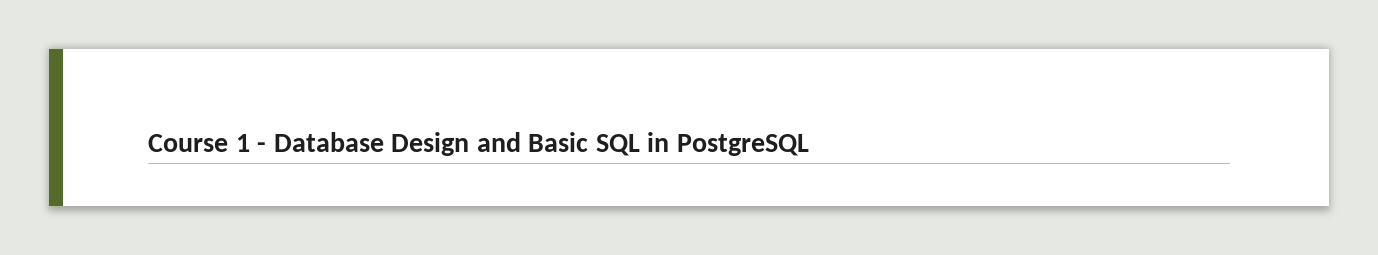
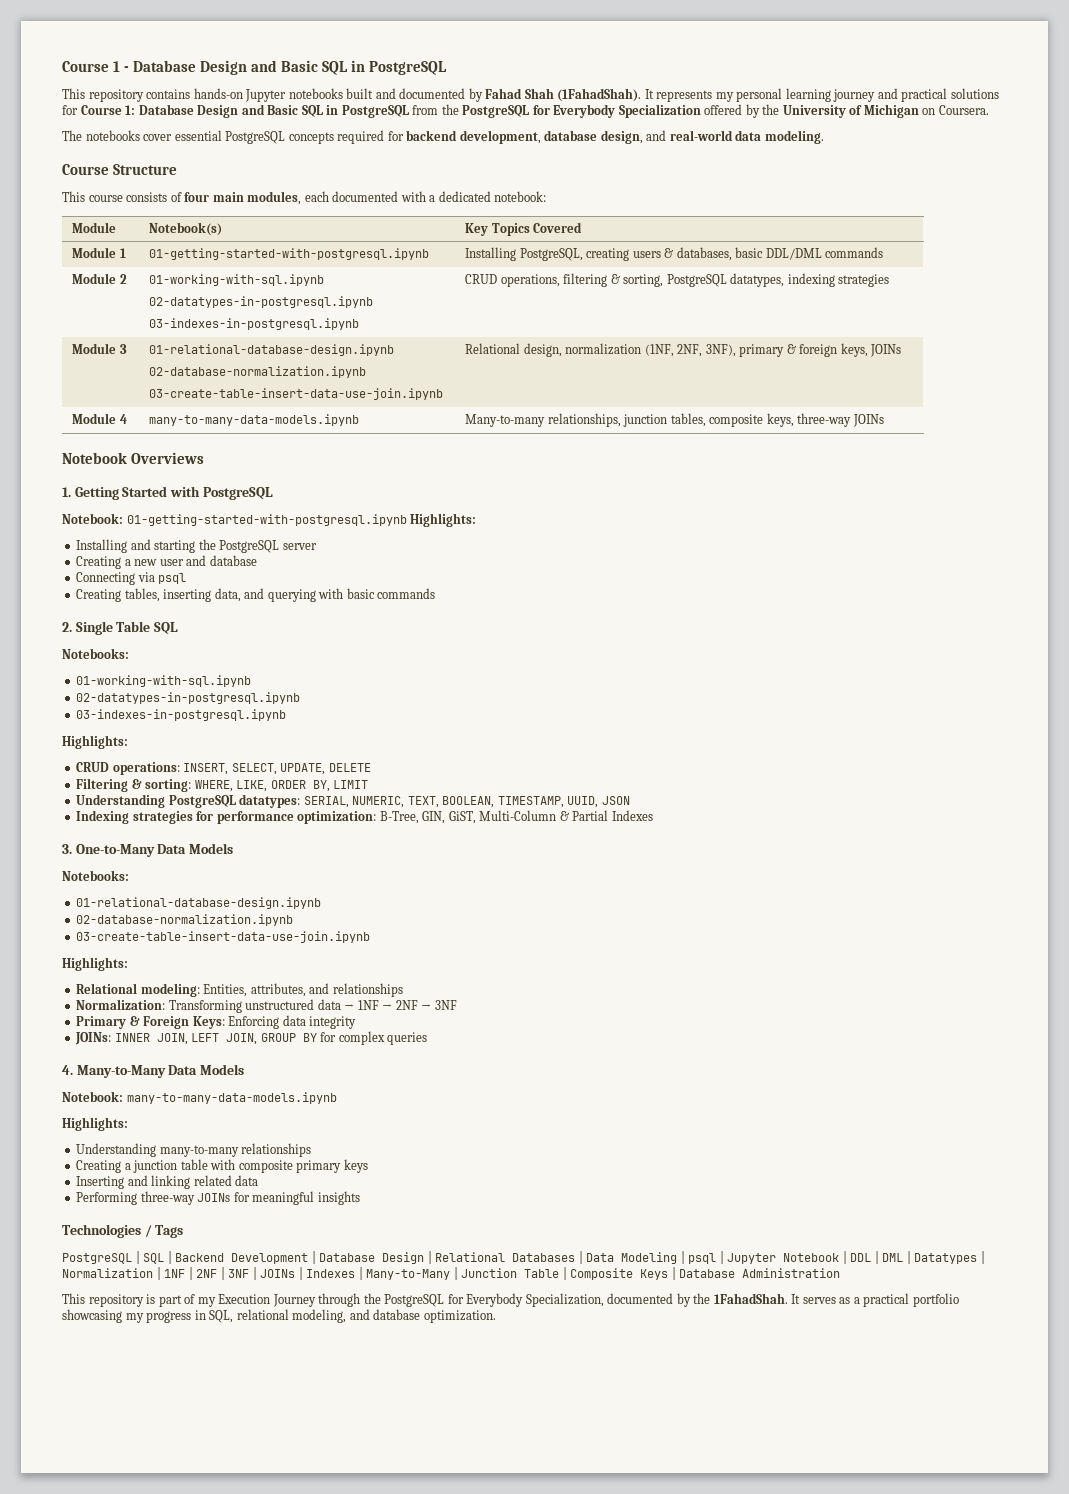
(810, 145) none -> [62,88,999,102] [62,104,989,118] [62,130,824,144] [62,164,177,175] [62,191,547,205] [72,222,117,233] [149,222,223,236] [465,222,583,236] [72,247,126,258] [149,248,430,260] [465,247,884,261] [72,273,127,284] [149,274,325,286] [149,296,374,308] [149,318,360,330] [465,273,890,287] [72,343,127,354] [149,344,395,356] [149,366,367,378] [149,388,444,400] [465,343,902,357] [72,413,127,424] [149,414,360,426] [465,413,884,427] [62,452,204,464] [62,486,273,500] [62,513,477,527] [76,539,317,553] [76,555,257,569] [76,572,187,585] [76,588,436,602] [62,621,178,635] [62,648,129,659] [76,675,252,687] [76,692,301,704] [76,709,287,721] [62,735,128,749] [76,762,371,775] [76,778,369,792] [76,794,630,808] [76,810,653,824] [62,843,233,857] [62,870,129,881] [76,897,322,909] [76,914,294,926] [76,931,371,943] [62,957,128,971] [76,983,403,997] [76,999,457,1013] [76,1015,357,1029] [75,1031,428,1045] [62,1064,244,1078] [62,1091,337,1104] [62,1117,128,1131] [76,1143,312,1157] [76,1159,368,1173] [76,1175,259,1189] [76,1191,360,1205] [62,1224,184,1238] [62,1251,985,1264] [62,1267,841,1280] [62,1293,959,1307] [62,1309,496,1323] // This repository contains hands-on Jupyter notebooks built and documented by Fahad Shah (1FahadShah). It represents my personal learning journey and practical solutions for Course 1: Database Design and Basic SQL in PostgreSQL from the PostgreSQL for Everybody Specialization offered by the University of Michigan on Coursera. // The notebooks cover essential PostgreSQL concepts required for backend development, database design, and real-world data modeling. // Course Structure // This course consists of four main modules, each documented with a dedicated notebook: // Module | Notebook(s) | Key Topics Covered // Module 1 | 01-getting-started-with-postgresql.ipynb | Installing PostgreSQL, creating users & databases, basic DDL/DML commands // Module 2 | 01-working-with-sql.ipynb // 02-datatypes-in-postgresql.ipynb // 03-indexes-in-postgresql.ipynb | CRUD operations, filtering & sorting, PostgreSQL datatypes, indexing strategies // Module 3 | 01-relational-database-design.ipynb // 02-database-normalization.ipynb // 03-create-table-insert-data-use-join.ipynb | Relational design, normalization (1NF, 2NF, 3NF), primary & foreign keys, JOINs // Module 4 | many-to-many-data-models.ipynb | Many-to-many relationships, junction tables, composite keys, three-way JOINs // Notebook Overviews // 1. Getting Started with PostgreSQL // Notebook: 01-getting-started-with-postgresql.ipynb Highlights: // Installing and starting the PostgreSQL server // Creating a new user and database // Connecting via psql // Creating tables, inserting data, and querying with basic commands // 2. Single Table SQL // Notebooks: // 01-working-with-sql.ipynb // 02-datatypes-in-postgresql.ipynb // 03-indexes-in-postgresql.ipynb // Highlights: // CRUD operations: INSERT, SELECT, UPDATE, DELETE // Filtering & sorting: WHERE, LIKE, ORDER BY, LIMIT // Understanding PostgreSQL datatypes: SERIAL, NUMERIC, TEXT, BOOLEAN, TIMESTAMP, UUID, JSON // Indexing strategies for performance optimization: B-Tree, GIN, GiST, Multi-Column & Partial Indexes // 3. One-to-Many Data Models // Notebooks: // 01-relational-database-design.ipynb // 02-database-normalization.ipynb // 03-create-table-insert-data-use-join.ipynb // Highlights: // Relational modeling: Entities, attributes, and relationships // Normalization: Transforming unstructured data → 1NF → 2NF → 3NF // Primary & Foreign Keys: Enforcing data integrity // JOINs: INNER JOIN, LEFT JOIN, GROUP BY for complex queries // 4. Many-to-Many Data Models // Notebook: many-to-many-data-models.ipynb // Highlights: // Understanding many-to-many relationships // Creating a junction table with composite primary keys // Inserting and linking related data // Performing three-way JOINs for meaningful insights // Technologies / Tags // PostgreSQL | SQL | Backend Development | Database Design | Relational Databases | Data Modeling | psql | Jupyter Notebook | DDL | DML | Datatypes | Normalization | 1NF | 2NF | 3NF | JOINs | Indexes | Many-to-Many | Junction Table | Composite Keys | Database Administration // This repository is part of my Execution Journey through the PostgreSQL for Everybody Specialization, documented by the 1FahadShah. It serves as a practical portfolio showcasing my progress in SQL, relational modeling, and database optimization.

